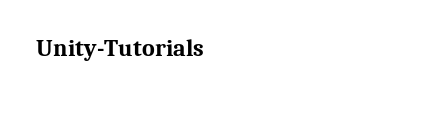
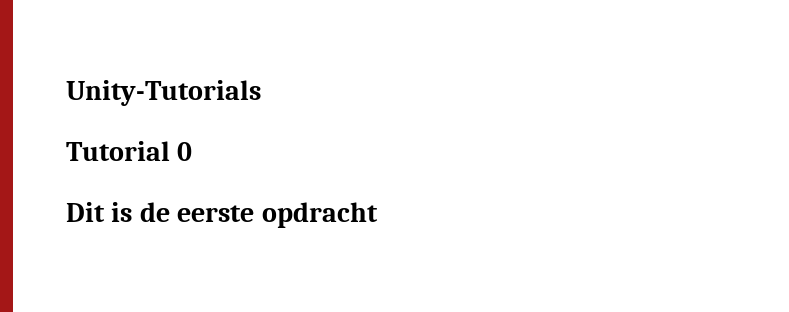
(204, 50) none -> [66,141,193,161] [66,202,378,228] // Tutorial 0 // Dit is de eerste opdracht

